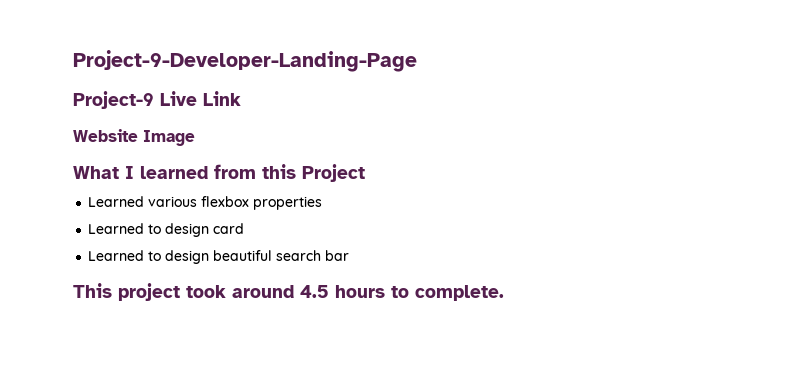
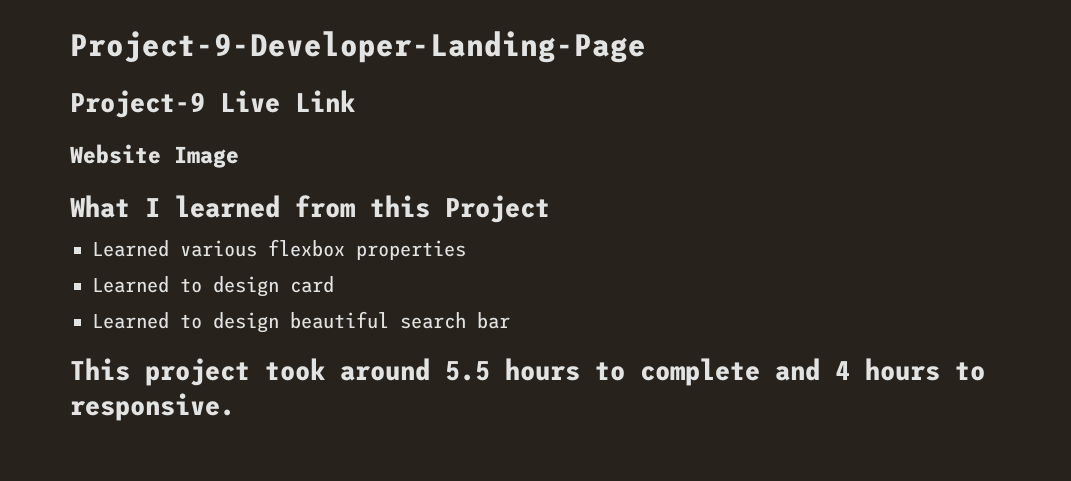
[300,285,504,301] 4.5 hours to complete. -> [445,358,985,386] [70,393,235,421] 5.5 hours to complete and 4 hours to responsive.

